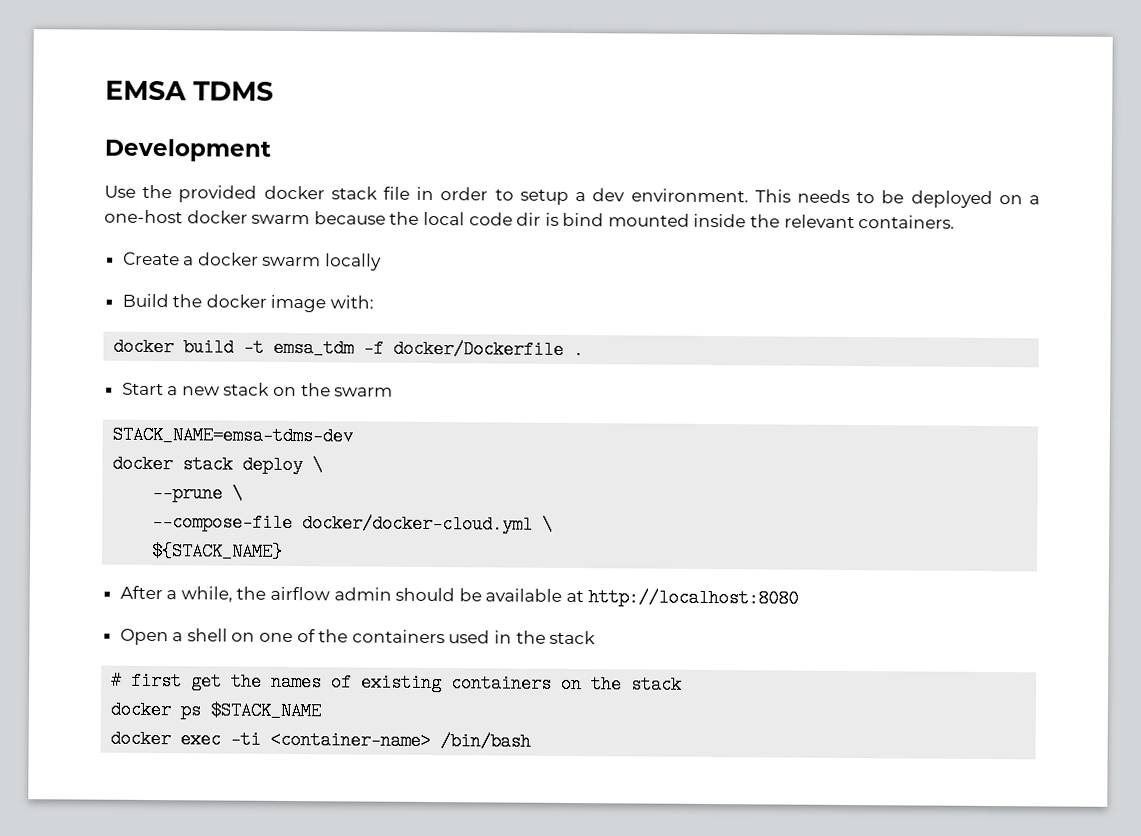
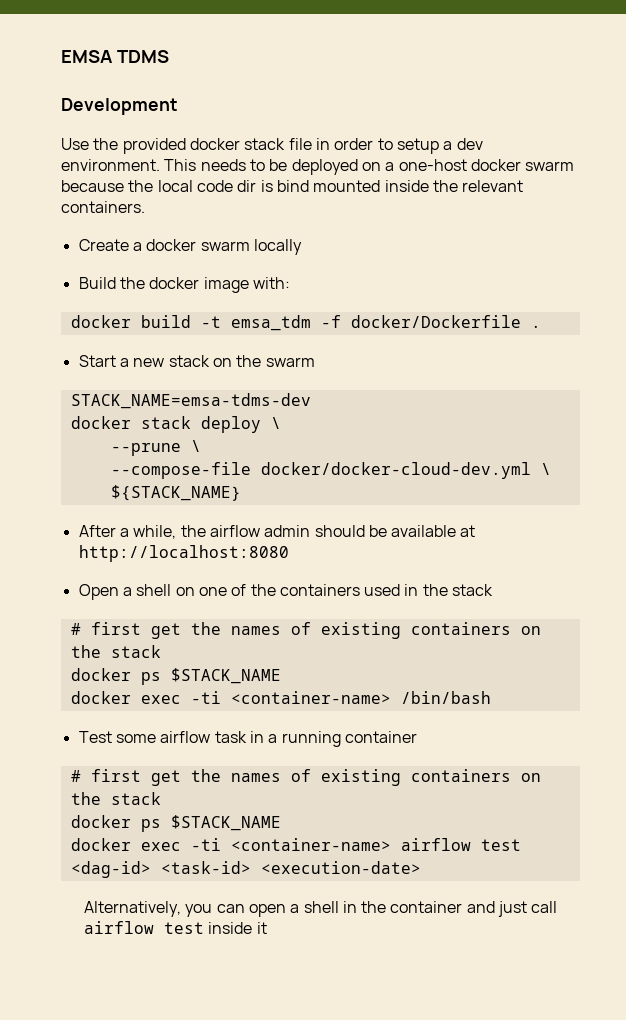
[302,514,534,534] docker/docker-cloud.yml -> [260,462,531,479] docker/docker-cloud-dev.yml
(532, 741) none -> [78,731,417,747] [70,769,541,786] [70,792,161,805] [70,815,281,832] [70,838,521,851] [70,861,421,878] [83,901,558,917] [83,921,267,934] // Test some airflow task in a running container // # first get the names of existing containers on the stack // docker ps $STACK_NAME // docker exec -ti <container-name> airflow test <dag-id> <task-id> <execution-date> // Alternatively, you can open a shell in the container and just call airflow test inside it

